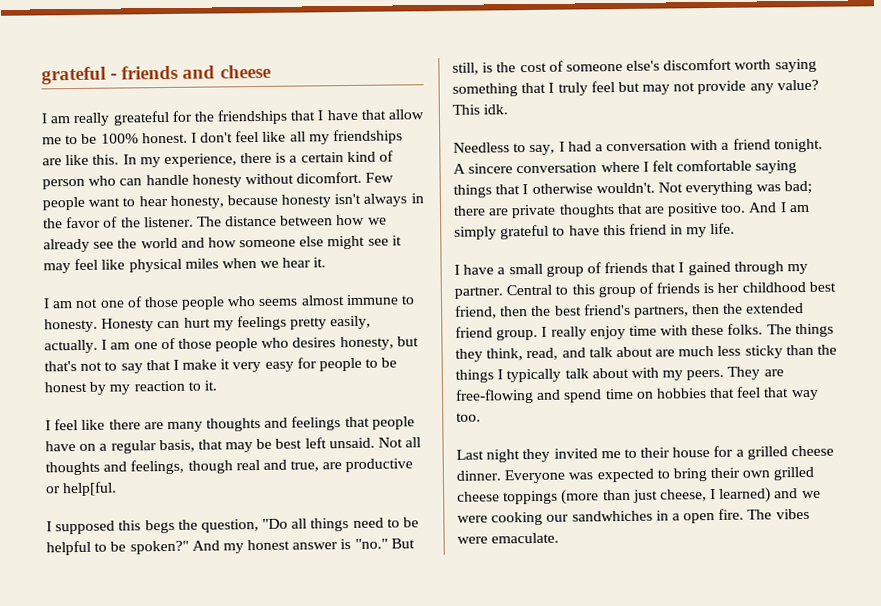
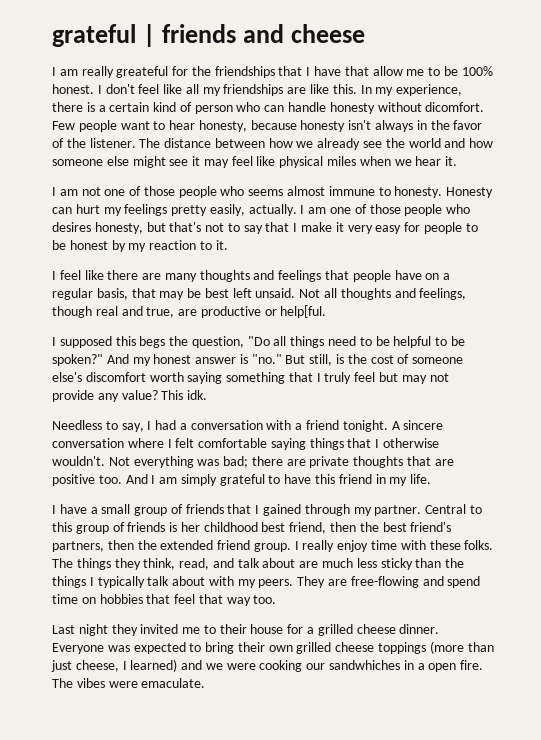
[41,66,118,85] grateful - -> [52,24,155,47] grateful |

